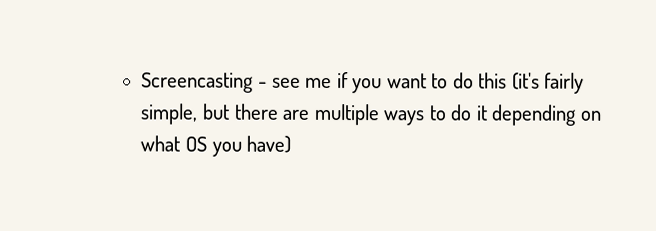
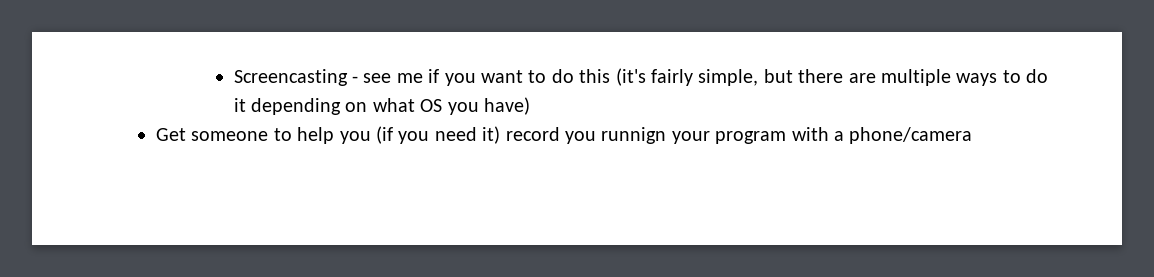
(292, 144) none -> [156,126,973,144] // Get someone to help you (if you need it) record you runnign your program with a phone/camera

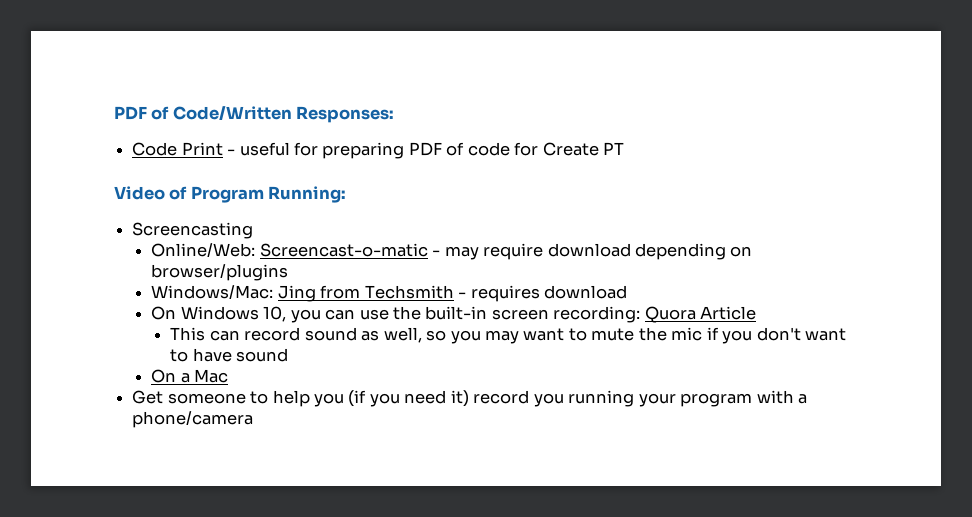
[233,69,423,86] Screencasting - see me -> [114,106,395,123] [132,142,625,159] [114,186,347,203] [132,222,254,239] [151,243,753,260] [151,264,289,281] [151,285,627,302] [151,306,757,323] [170,327,703,344] PDF of Code/Written Responses: // Code Print - useful for preparing PDF of code for Create PT // Video of Program Running: // Screencasting // Online/Web: Screencast-o-matic - may require download depending on browser/plugins // Windows/Mac: Jing from Techsmith - requires download // On Windows 10, you can use the built-in screen recording: Quora Article // This can record sound as well, so you may want to mute the mic
[480,68,1049,86] [233,97,530,115] want to do this (it's fairly simple, but there are multiple ways to do it depending on what OS you have) -> [756,327,847,341] [170,348,289,362] [151,369,229,383] don't want to have sound // On a Mac
[601,127,667,144] runnign -> [568,390,635,407] running

